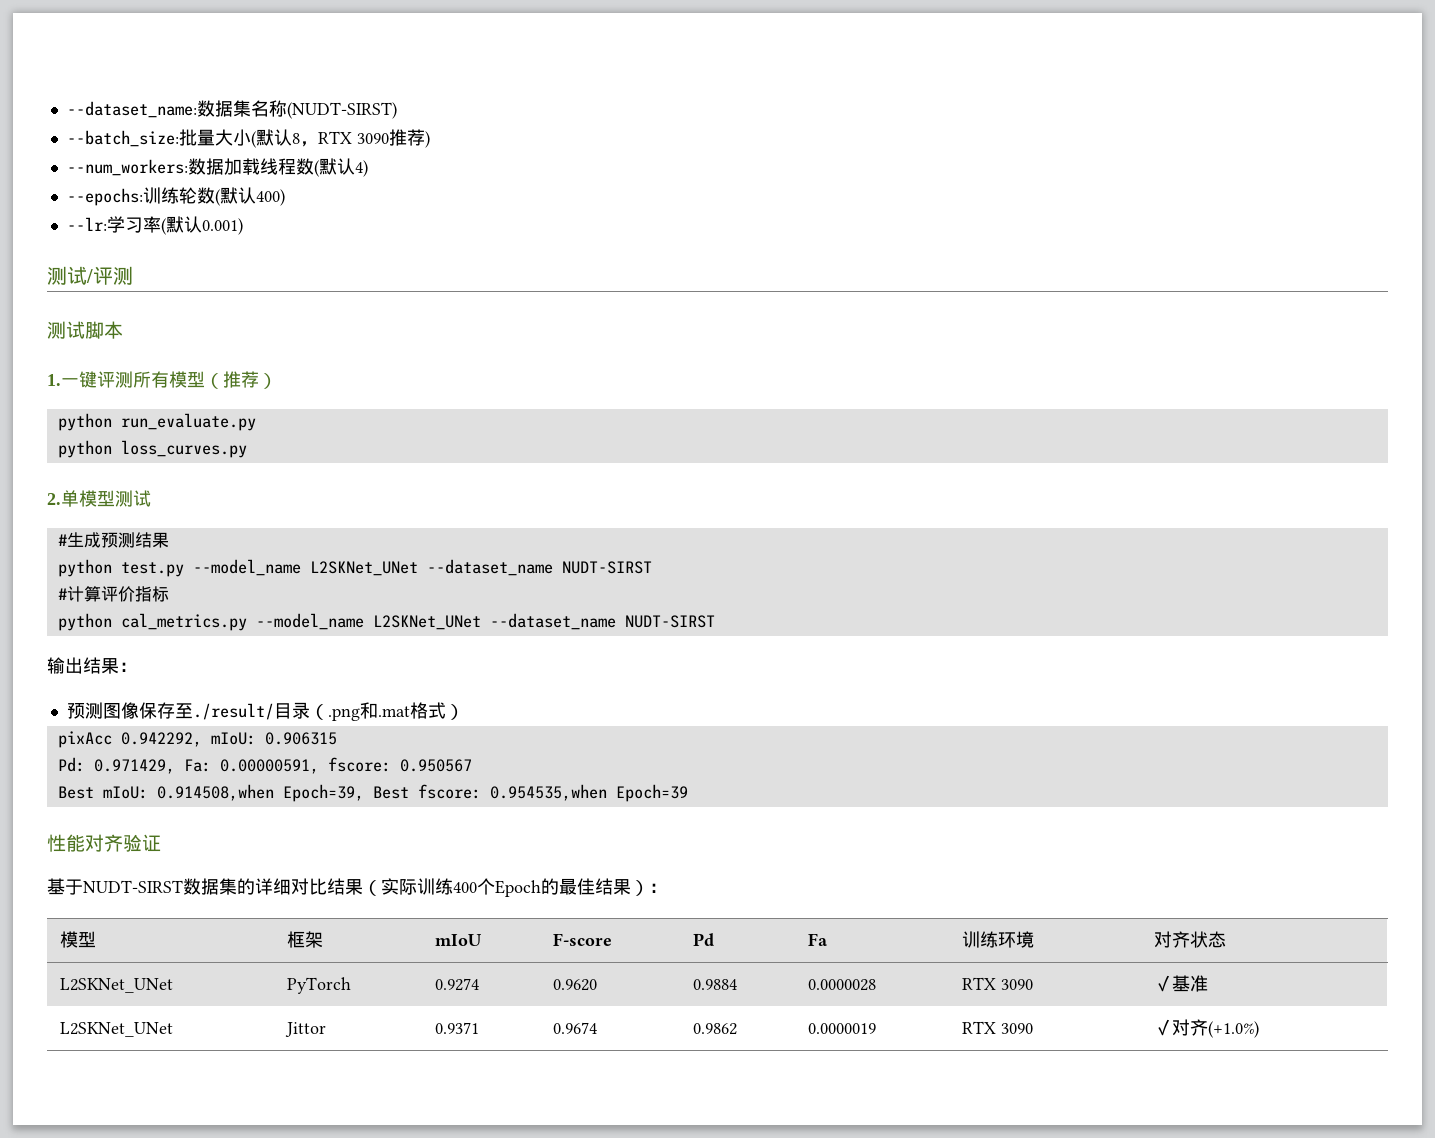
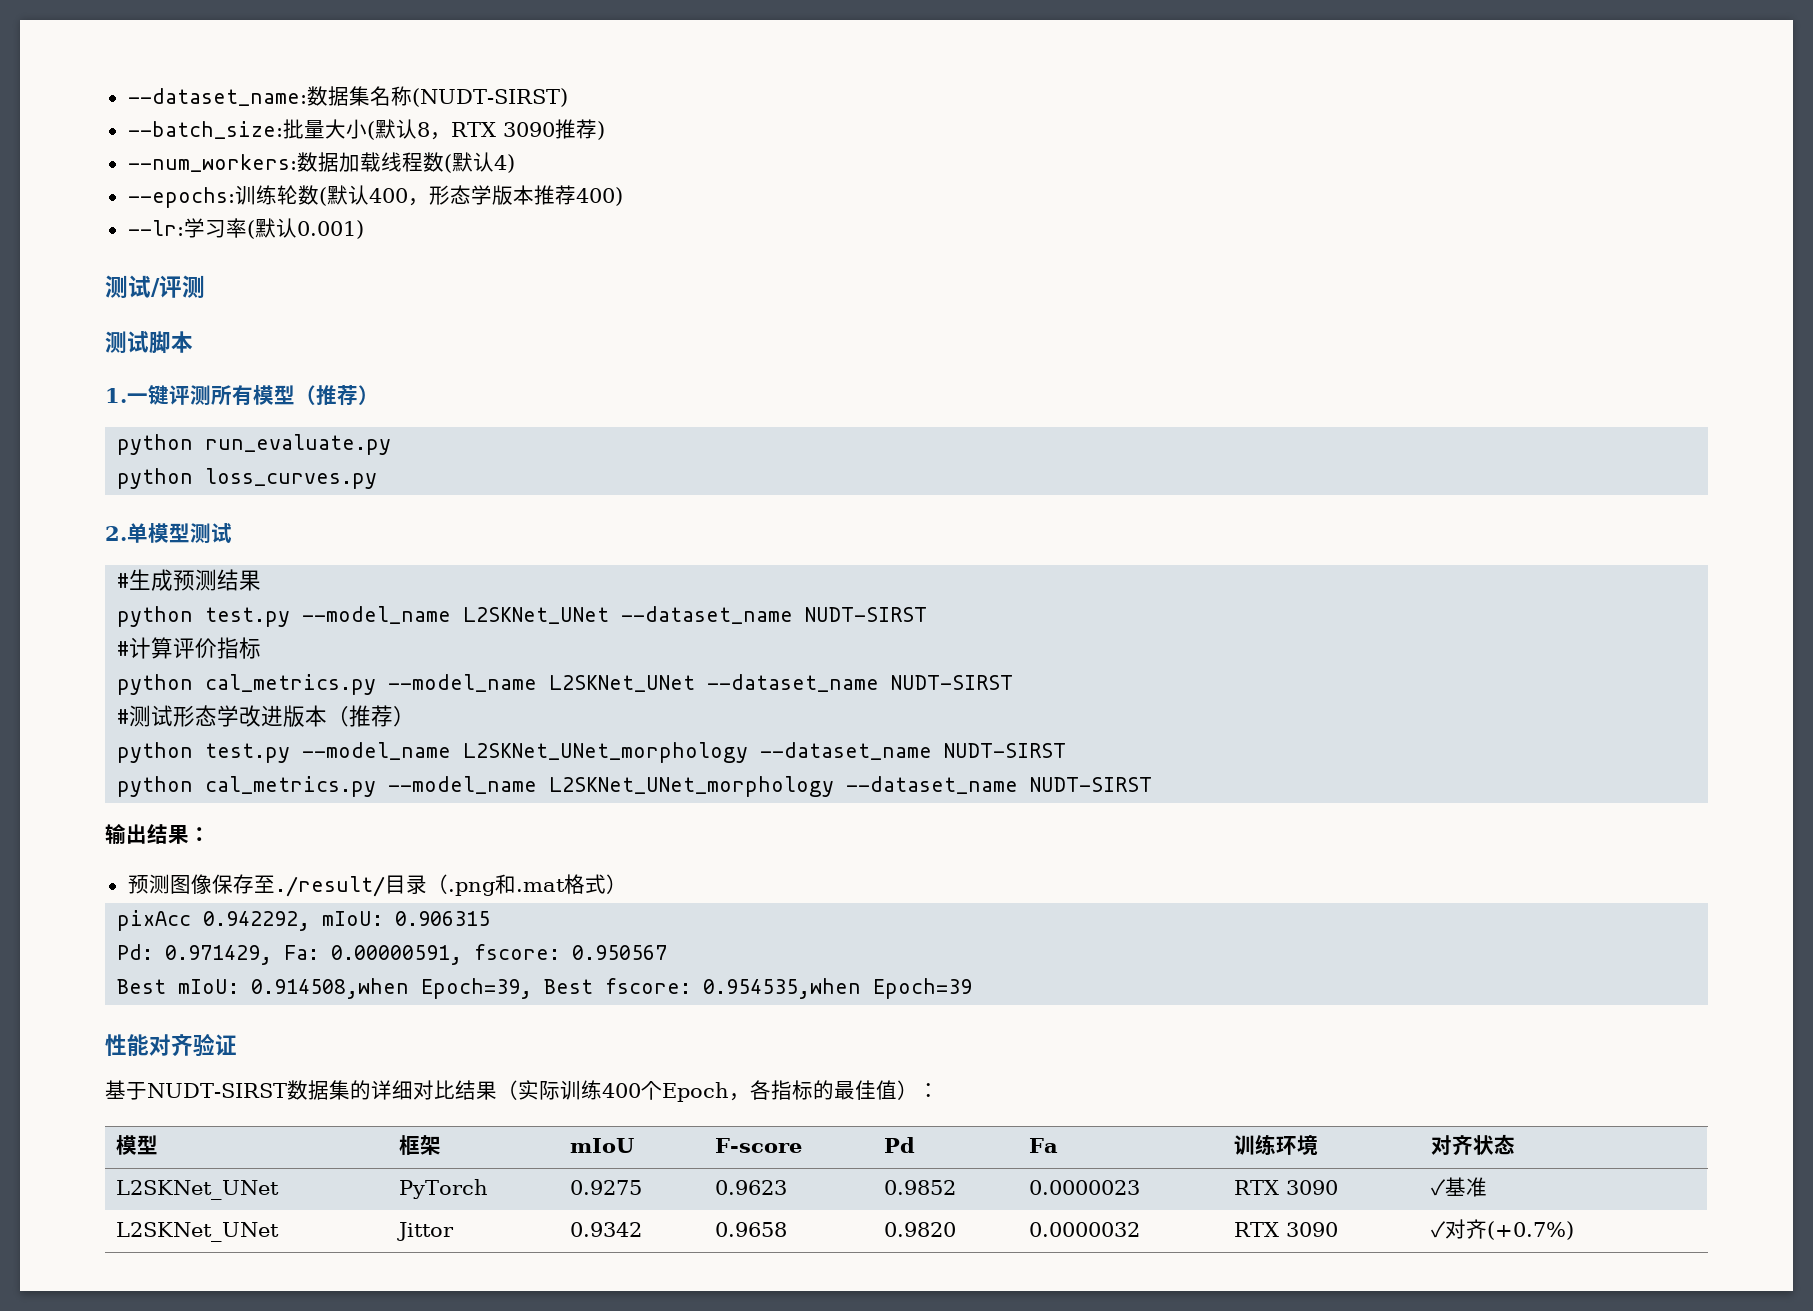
(256, 195) none -> [368,185,576,206] 400，形态学版本推荐
(715, 621) none -> [117,705,416,727] [117,742,1067,763] [117,776,1153,797] // #测试形态学改进版本（推荐） // python test.py --model_name L2SKNet_UNet_morphology --dataset_name NUDT-SIRST // python cal_metrics.py --model_name L2SKNet_UNet_morphology --dataset_name NUDT-SIRST
[541,878,631,895] 的最佳结果 -> [728,1080,897,1101] ，各指标的最佳值
[434,978,479,991] [552,979,597,991] [692,979,737,990] [807,979,876,991] 0.9274 | 0.9620 | 0.9884 | 0.0000028 -> [570,1180,643,1195] [715,1180,788,1195] [884,1180,957,1195] [1029,1180,1141,1195] 0.9275 | 0.9623 | 0.9852 | 0.0000023
[434,1022,479,1034] [552,1022,597,1034] [692,1023,737,1035] [807,1023,876,1034] 0.9371 | 0.9674 | 0.9862 | 0.0000019 -> [570,1222,643,1237] [715,1222,788,1237] [884,1222,957,1237] [1029,1222,1141,1237] 0.9342 | 0.9658 | 0.9820 | 0.0000032
[1207,1021,1259,1038] (+1.0%) -> [1487,1221,1575,1240] (+0.7%)

